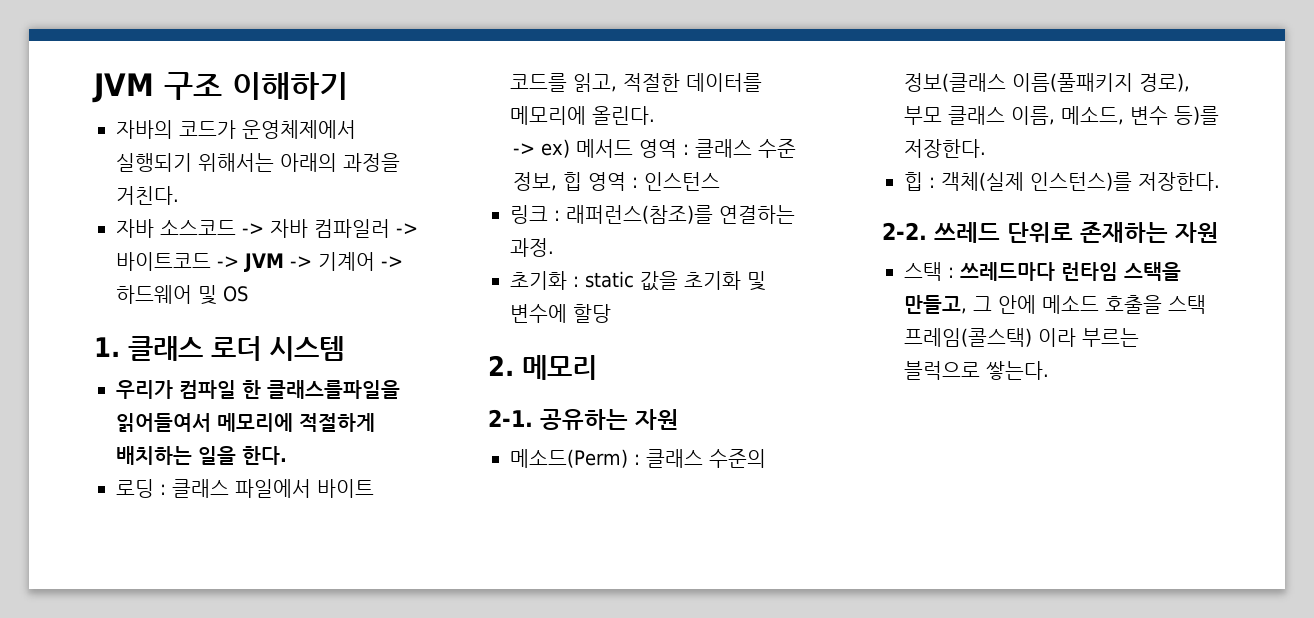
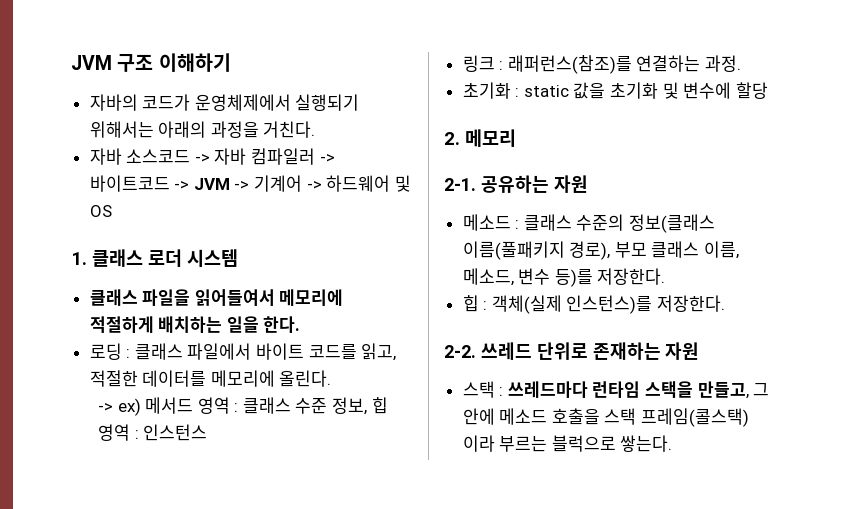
[116,380,400,399] 우리가 컴파일 한 클래스를파일을 -> [89,289,191,306] 클래스 파일을
[510,449,628,468] 메소드(Perm) -> [462,214,511,231] 메소드

